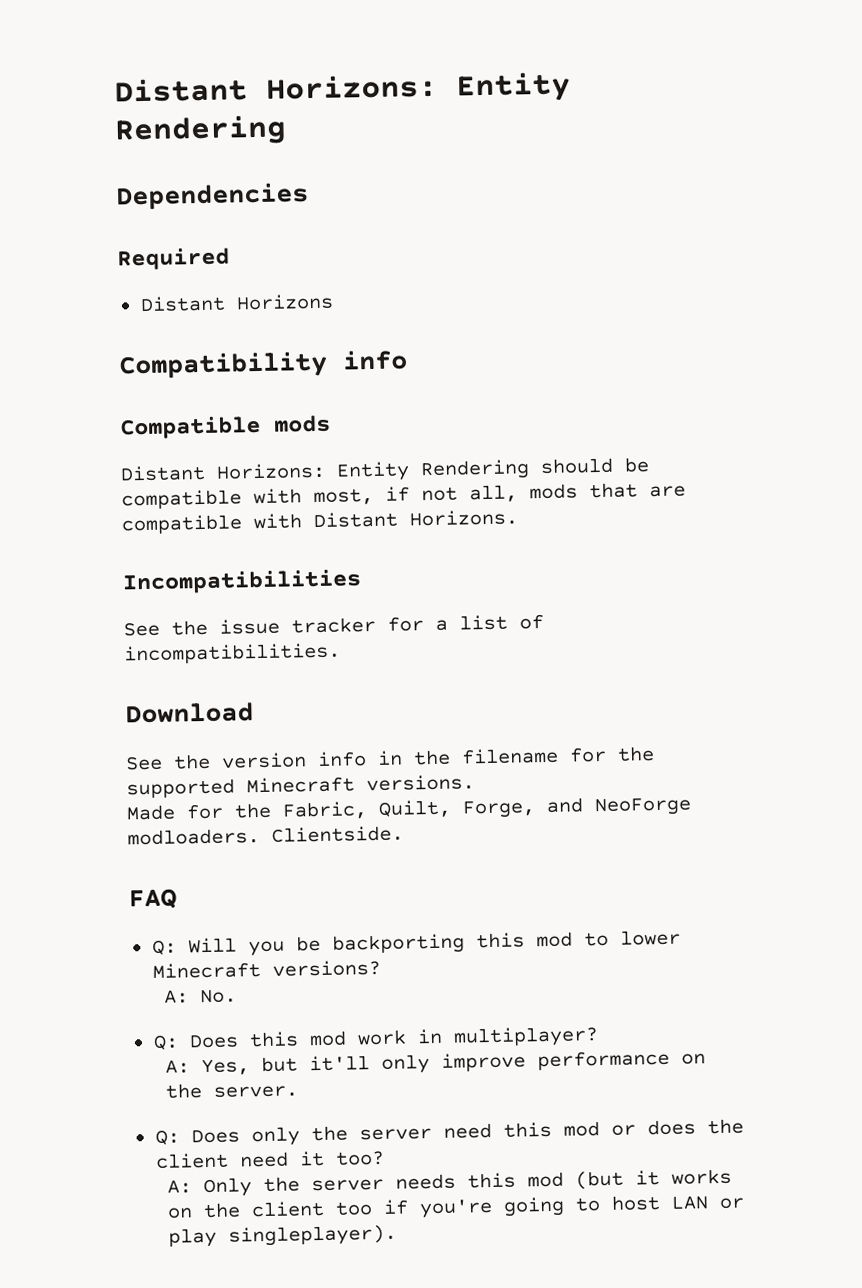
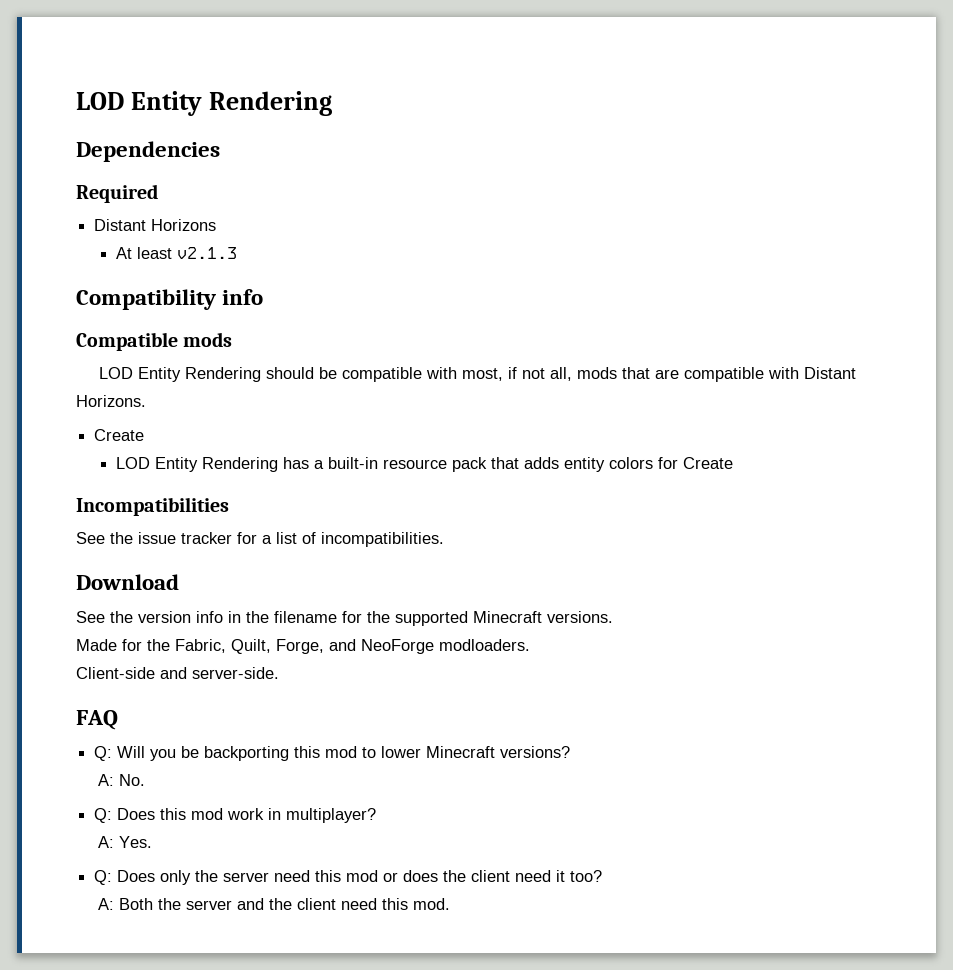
[114,73,438,103] Distant Horizons: -> [76,92,124,110] LOD
(334, 302) none -> [115,247,237,259] // At least v2.1.3
[120,462,326,482] Distant Horizons: -> [98,367,133,379] LOD
(518, 518) none -> [94,429,145,441] [115,457,733,472] // Create // LOD Entity Rendering has a built-in resource pack that adds entity colors for Create
[271,825,404,843] Clientside. -> [76,667,279,679] // Client-side and server-side.
[201,1049,707,1076] [165,1083,299,1099] Yes, but it'll only improve performance on the server. -> [118,836,152,848] Yes.
[203,1168,733,1198] [167,1195,746,1219] [168,1224,398,1248] Only the server needs this mod (but it works on the client too if you're going to host LAN or play singleplayer). -> [118,898,450,910] Both the server and the client need this mod.

